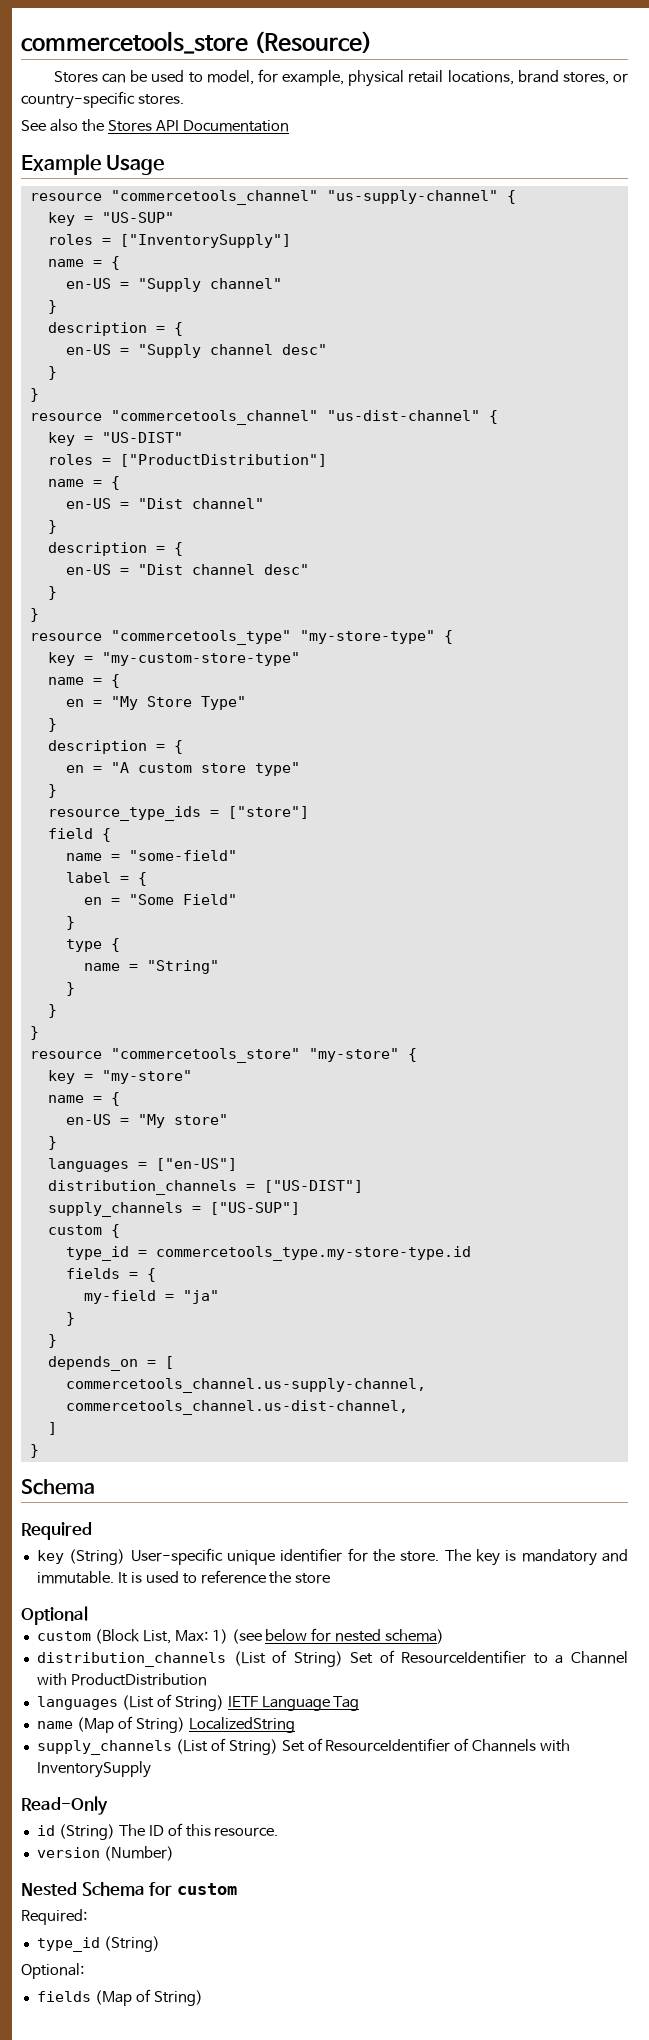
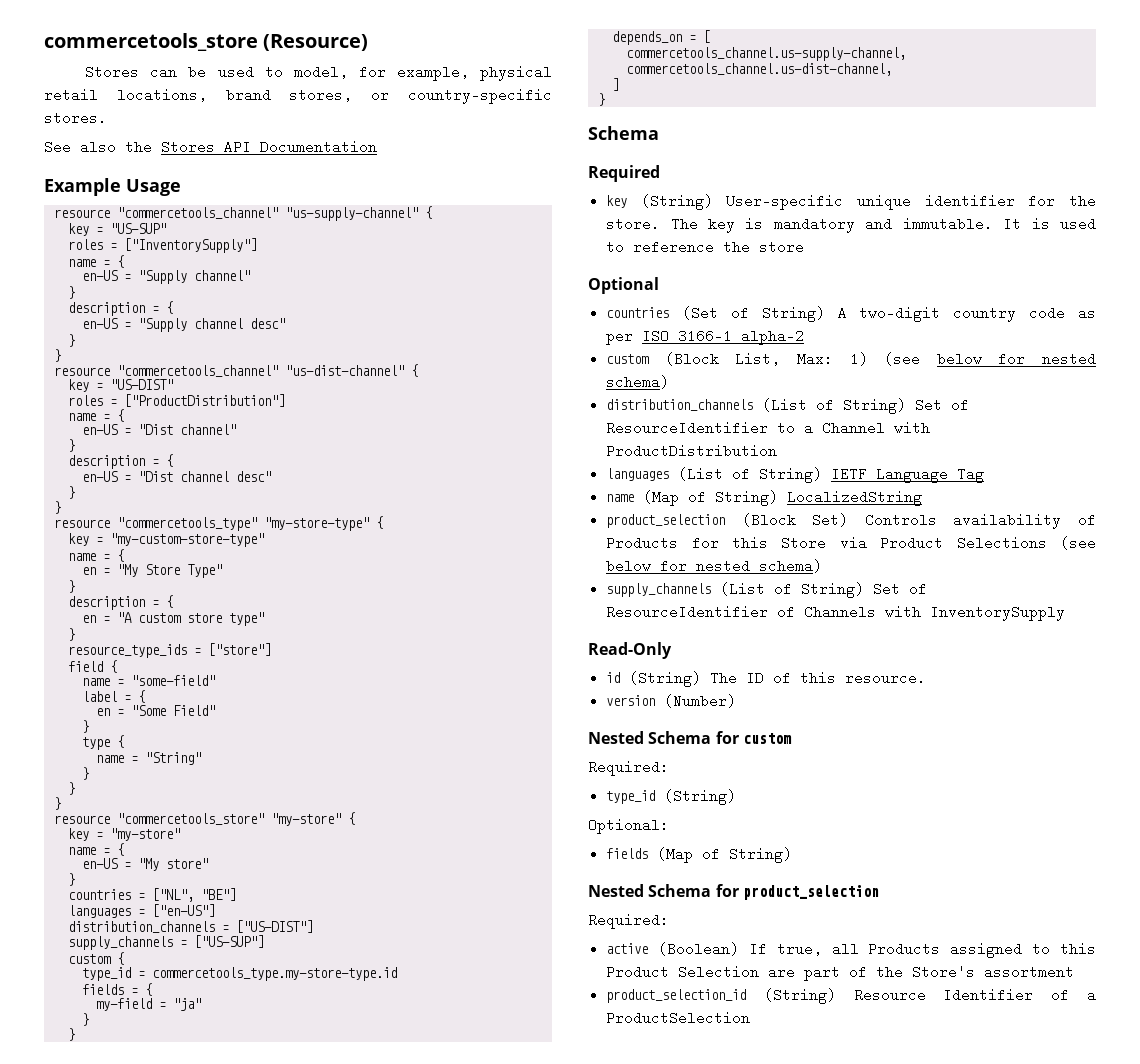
(57, 1143) none -> [67,888,236,902] // countries = ["NL", "BE"]
(88, 1615) none -> [606,306,1096,322] [606,329,805,345] // countries (Set of String) A two-digit country code as per ISO 3166-1 alpha-2
(295, 1725) none -> [606,513,1096,529] [606,536,1096,550] [606,559,823,573] // product_selection (Block Set) Controls availability of Products for this Store via Product Selections (see below for nested schema)
(203, 1998) none -> [588,884,879,900] [588,913,669,929] [606,942,1096,958] [606,965,1075,981] [606,988,1096,1004] [606,1011,751,1025] // Nested Schema for product_selection // Required: // active (Boolean) If true, all Products assigned to this Product Selection are part of the Store's assortment // product_selection_id (String) Resource Identifier of a ProductSelection

